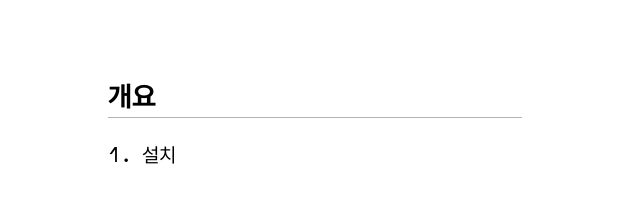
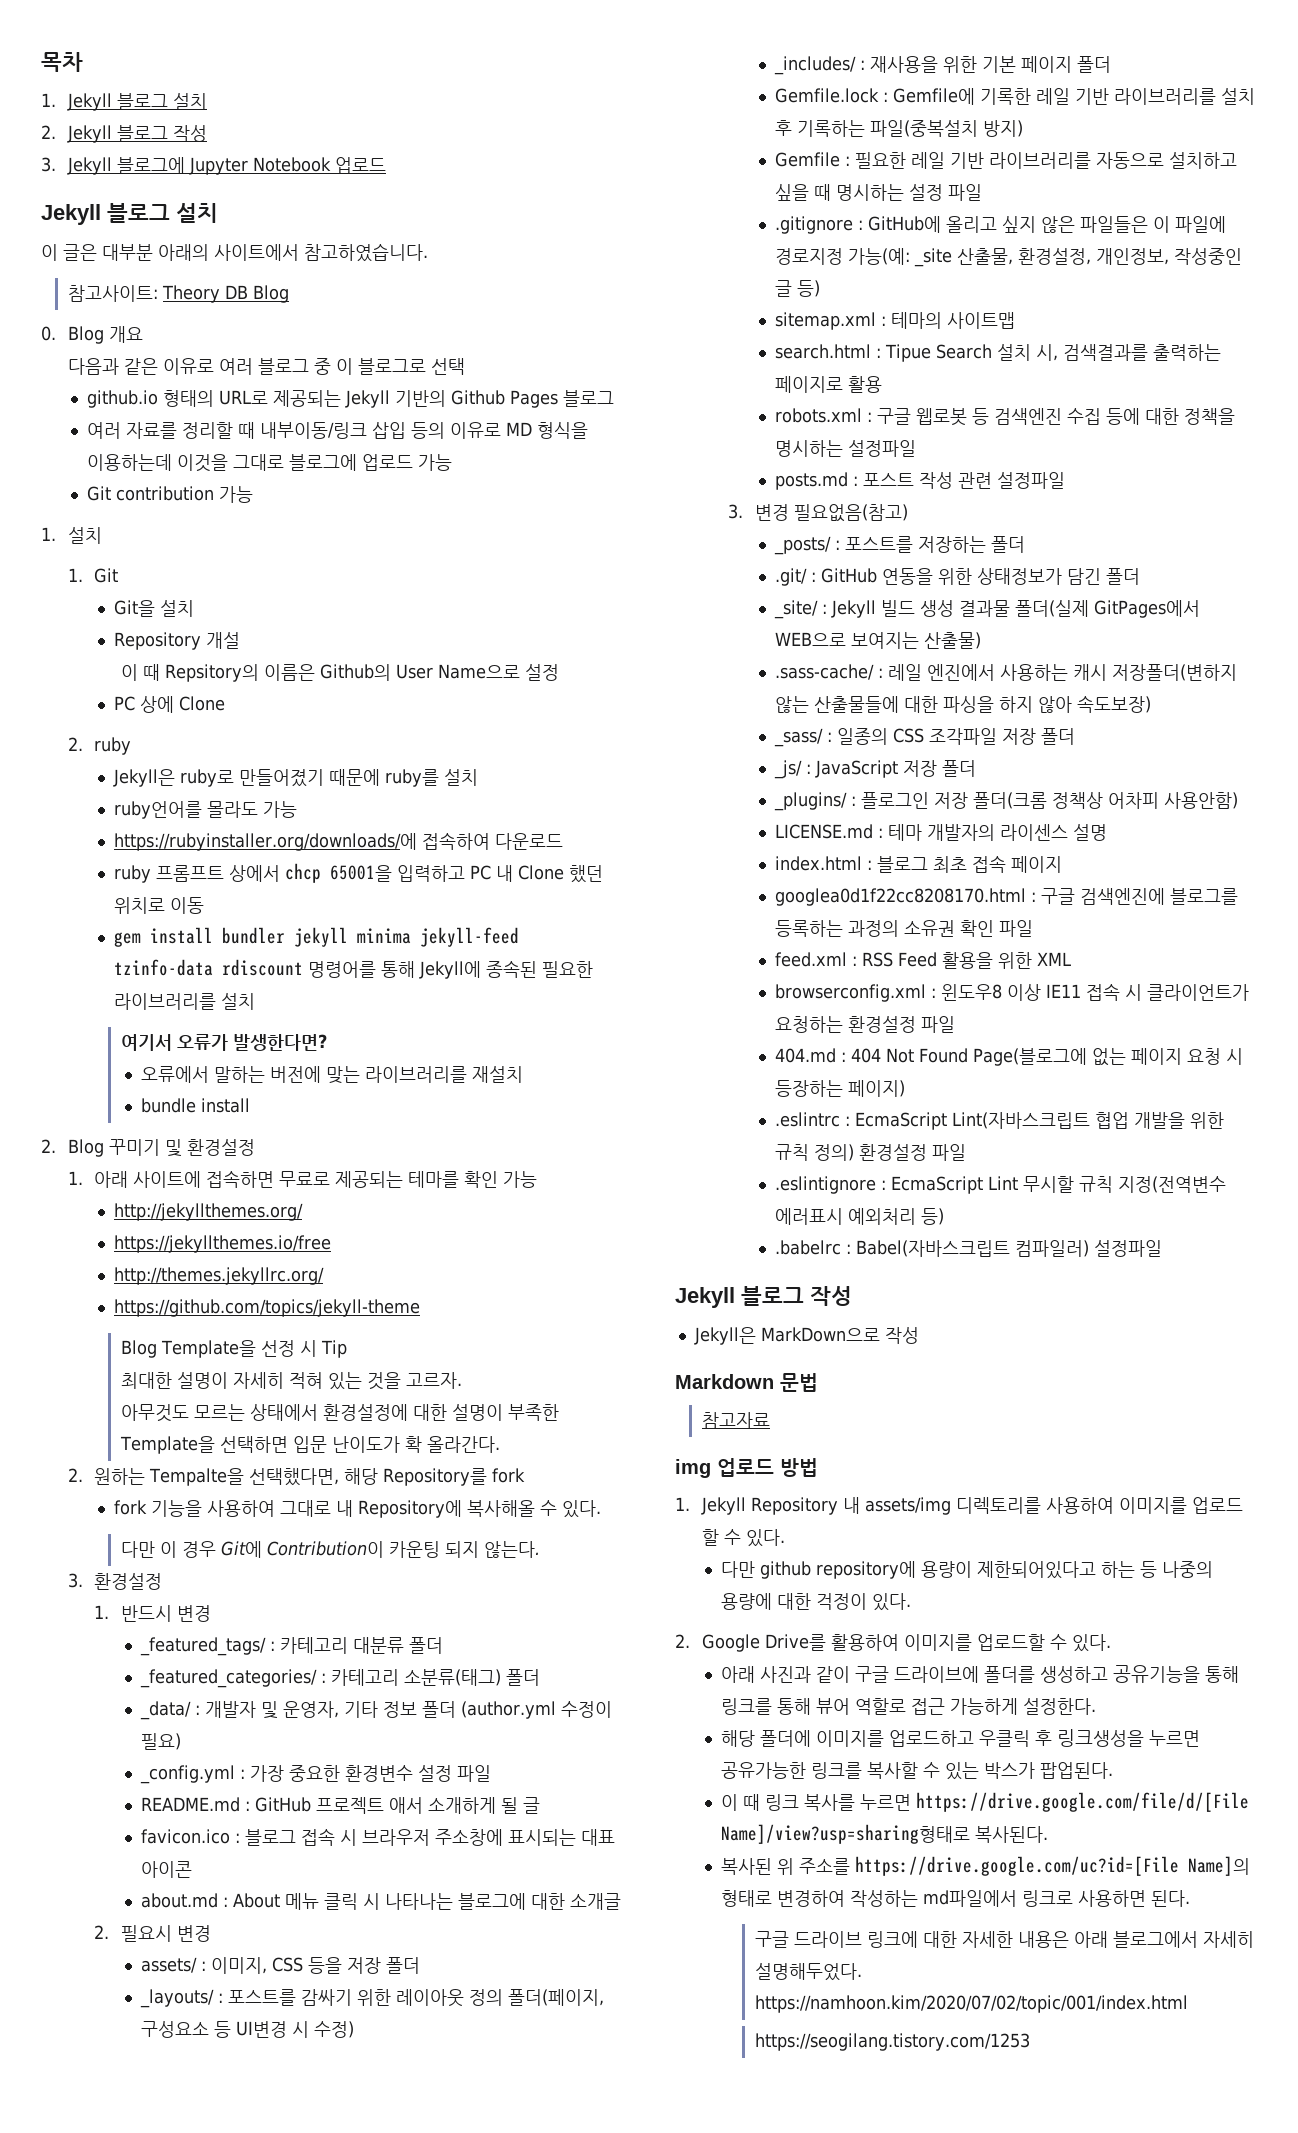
[108,83,156,109] [108,146,176,164] 개요 // 1. 설치 -> [41,52,83,72] [41,93,207,111] [41,125,207,143] [41,157,386,175] [41,203,218,225] [41,243,428,262] [67,285,289,303] [41,326,143,344] [67,358,465,375] [87,390,615,408] [87,422,589,439] [87,454,453,472] [87,486,254,503] [41,527,102,544] [67,568,119,583] [114,600,195,617] [114,632,241,650] [120,664,559,682] [114,696,226,713] [67,737,132,755] [113,769,479,787] [114,801,298,819] [114,832,564,851] [114,863,604,883] [114,897,205,914] [114,927,520,947] [114,959,594,979] [114,993,256,1010] [120,1034,327,1051] [140,1066,523,1084] [140,1098,250,1113] [41,1139,255,1157] [67,1170,538,1188] [114,1203,304,1221] [114,1235,332,1253] [114,1267,325,1285] [114,1299,421,1317] [120,1340,347,1358] [120,1372,462,1390] [120,1404,559,1422] [119,1436,500,1454] [67,1468,526,1486] [114,1500,602,1518] [120,1541,540,1558] [67,1573,163,1590] [94,1605,211,1622] [139,1637,443,1656] [139,1669,540,1688] [139,1701,612,1720] [140,1733,181,1750] [139,1765,491,1784] [140,1797,540,1814] [140,1828,615,1846] [140,1861,192,1878] [140,1893,621,1910] [94,1925,211,1942] [140,1957,420,1974] [139,1989,604,2008] [140,2021,354,2038] [773,56,1111,75] [774,88,1255,105] [774,120,1023,137] [774,152,1237,169] [774,184,982,201] [774,216,1226,234] [774,248,1242,267] [774,280,820,297] [774,312,1015,330] [774,344,1221,362] [774,376,882,393] [774,408,1235,426] [774,440,916,457] [774,472,1065,490] [728,504,908,522] [773,536,1025,555] [774,568,1140,586] [773,600,1200,619] [774,632,981,649] [774,664,1237,681] [774,695,1151,713] [773,728,1075,747] [773,760,976,779] [773,792,1238,811] [774,824,1107,841] [774,855,1062,873] [774,888,1238,906] [774,920,1033,937] [774,952,1071,969] [774,983,1249,1002] [774,1016,955,1033] [774,1048,1243,1066] [774,1080,905,1097] [774,1112,1224,1130] [774,1144,966,1161] [774,1176,1226,1194] [774,1208,944,1225] [774,1240,1162,1257] [675,1286,852,1308] [693,1327,919,1345] [675,1373,818,1392] [701,1412,770,1429] [675,1458,818,1478] [675,1497,1243,1515] [701,1529,785,1547] [721,1561,1214,1579] [721,1593,912,1611] [675,1634,1111,1652] [721,1665,1240,1683] [721,1698,1097,1715] [721,1729,1201,1747] [721,1762,1114,1780] [721,1792,1250,1812] [721,1824,1049,1844] [721,1856,1251,1876] [721,1890,1191,1907] [754,1931,1254,1948] [754,1963,862,1981] [754,1995,1188,2013] [754,2033,1030,2051] 목차 // 1. Jekyll 블로그 설치 // 2. Jekyll 블로그 작성 // 3. Jekyll 블로그에 Jupyter Notebook 업로드 // Jekyll 블로그 설치 // 이 글은 대부분 아래의 사이트에서 참고하였습니다. // 참고사이트: Theory DB Blog // 0. Blog 개요 // 다음과 같은 이유로 여러 블로그 중 이 블로그로 선택 // github.io 형태의 URL로 제공되는 Jekyll 기반의 Github Pages 블로그 // 여러 자료를 정리할 때 내부이동/링크 삽입 등의 이유로 MD 형식을 이용하는데 이것을 그대로 블로그에 업로드 가능 // Git contribution 가능 // 1. 설치 // 1. Git // Git을 설치 // Repository 개설 // 이 때 Repsitory의 이름은 Github의 User Name으로 설정 // PC 상에 Clone // 2. ruby // Jekyll은 ruby로 만들어졌기 때문에 ruby를 설치 // ruby언어를 몰라도 가능 // https://rubyinstaller.org/downloads/에 접속하여 다운로드 // ruby 프롬프트 상에서 chcp 65001을 입력하고 PC 내 Clone 했던 위치로 이동 // gem install bundler jekyll minima jekyll-feed tzinfo-data rdiscount 명령어를 통해 Jekyll에 종속된 필요한 라이브러리를 설치 // 여기서 오류가 발생한다면? // 오류에서 말하는 버전에 맞는 라이브러리를 재설치 // bundle install // 2. Blog 꾸미기 및 환경설정 // 1. 아래 사이트에 접속하면 무료로 제공되는 테마를 확인 가능 // http://jekyllthemes.org/ // https://jekyllthemes.io/free // http://themes.jekyllrc.org/ // https://github.com/topics/jekyll-theme // Blog Template을 선정 시 Tip // 최대한 설명이 자세히 적혀 있는 것을 고르자. // 아무것도 모르는 상태에서 환경설정에 대한 설명이 부족한 Template을 선택하면 입문 난이도가 확 올라간다. // 2. 원하는 Tempalte을 선택했다면, 해당 Repository를 fork // fork 기능을 사용하여 그대로 내 Repository에 복사해올 수 있다. // 다만 이 경우 Git에 Contribution이 카운팅 되지 않는다. // 3. 환경설정 // 1. 반드시 변경 // _featured_tags/ : 카테고리 대분류 폴더 // _featured_categories/ : 카테고리 소분류(태그) 폴더 // _data/ : 개발자 및 운영자, 기타 정보 폴더 (author.yml 수정이 필요) // _config.yml : 가장 중요한 환경변수 설정 파일 // README.md : GitHub 프로젝트 애서 소개하게 될 글 // favicon.ico : 블로그 접속 시 브라우저 주소창에 표시되는 대표 아이콘 // about.md : About 메뉴 클릭 시 나타나는 블로그에 대한 소개글 // 2. 필요시 변경 // assets/ : 이미지, CSS 등을 저장 폴더 // _layouts/ : 포스트를 감싸기 위한 레이아웃 정의 폴더(페이지, 구성요소 등 UI변경 시 수정) // _includes/ : 재사용을 위한 기본 페이지 폴더 // Gemfile.lock : Gemfile에 기록한 레일 기반 라이브러리를 설치 후 기록하는 파일(중복설치 방지) // Gemfile : 필요한 레일 기반 라이브러리를 자동으로 설치하고 싶을 때 명시하는 설정 파일 // .gitignore : GitHub에 올리고 싶지 않은 파일들은 이 파일에 경로지정 가능(예: _site 산출물, 환경설정, 개인정보, 작성중인 글 등) // sitemap.xml : 테마의 사이트맵 // search.html : Tipue Search 설치 시, 검색결과를 출력하는 페이지로 활용 // robots.xml : 구글 웹로봇 등 검색엔진 수집 등에 대한 정책을 명시하는 설정파일 // posts.md : 포스트 작성 관련 설정파일 // 3. 변경 필요없음(참고) // _posts/ : 포스트를 저장하는 폴더 // .git/ : GitHub 연동을 위한 상태정보가 담긴 폴더 // _site/ : Jekyll 빌드 생성 결과물 폴더(실제 GitPages에서 WEB으로 보여지는 산출물) // .sass-cache/ : 레일 엔진에서 사용하는 캐시 저장폴더(변하지 않는 산출물들에 대한 파싱을 하지 않아 속도보장) // _sass/ : 일종의 CSS 조각파일 저장 폴더 // _js/ : JavaScript 저장 폴더 // _plugins/ : 플로그인 저장 폴더(크롬 정책상 어차피 사용안함) // LICENSE.md : 테마 개발자의 라이센스 설명 // index.html : 블로그 최초 접속 페이지 // googlea0d1f22cc8208170.html : 구글 검색엔진에 블로그를 등록하는 과정의 소유권 확인 파일 // feed.xml : RSS Feed 활용을 위한 XML // browserconfig.xml : 윈도우8 이상 IE11 접속 시 클라이언트가 요청하는 환경설정 파일 // 404.md : 404 Not Found Page(블로그에 없는 페이지 요청 시 등장하는 페이지) // .eslintrc : EcmaScript Lint(자바스크립트 협업 개발을 위한 규칙 정의) 환경설정 파일 // .eslintignore : EcmaScript Lint 무시할 규칙 지정(전역변수 에러표시 예외처리 등) // .babelrc : Babel(자바스크립트 컴파일러) 설정파일 // Jekyll 블로그 작성 // Jekyll은 MarkDown으로 작성 // Markdown 문법 // 참고자료 // img 업로드 방법 // 1. Jekyll Repository 내 assets/img 디렉토리를 사용하여 이미지를 업로드 할 수 있다. // 다만 github repository에 용량이 제한되어있다고 하는 등 나중의 용량에 대한 걱정이 있다. // 2. Google Drive를 활용하여 이미지를 업로드할 수 있다. // 아래 사진과 같이 구글 드라이브에 폴더를 생성하고 공유기능을 통해 링크를 통해 뷰어 역할로 접근 가능하게 설정한다. // 해당 폴더에 이미지를 업로드하고 우클릭 후 링크생성을 누르면 공유가능한 링크를 복사할 수 있는 박스가 팝업된다. // 이 때 링크 복사를 누르면 https://drive.google.com/file/d/[File Name]/view?usp=sharing형태로 복사된다. // 복사된 위 주소를 https://drive.google.com/uc?id=[File Name]의 형태로 변경하여 작성하는 md파일에서 링크로 사용하면 된다. // 구글 드라이브 링크에 대한 자세한 내용은 아래 블로그에서 자세히 설명해두었다. https://namhoon.kim/2020/07/02/topic/001/index.html // https://seogilang.tistory.com/1253

